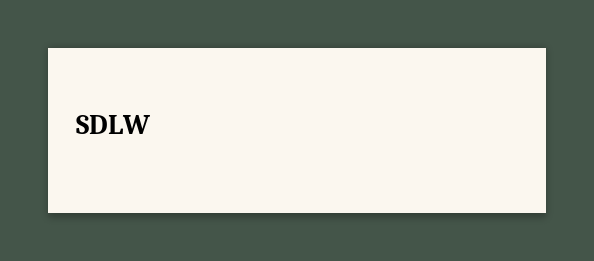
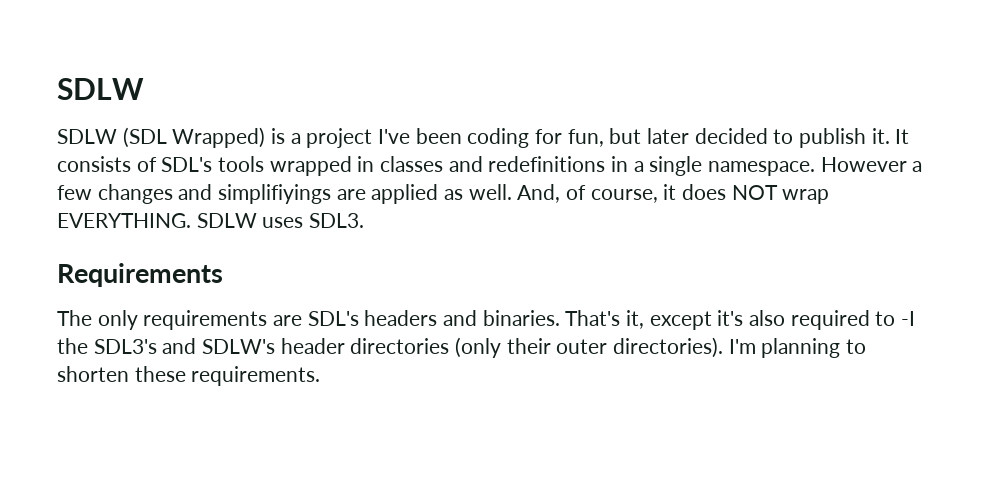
[76,115,150,134] SDLW -> [57,78,144,100] [57,127,910,148] [57,156,923,176] [57,184,830,204] [57,213,365,228] [57,263,223,287] [57,310,916,330] [57,337,867,358] [57,366,321,386] SDLW // SDLW (SDL Wrapped) is a project I've been coding for fun, but later decided to publish it. It consists of SDL's tools wrapped in classes and redefinitions in a single namespace. However a few changes and simplifiyings are applied as well. And, of course, it does NOT wrap EVERYTHING. SDLW uses SDL3. // Requirements // The only requirements are SDL's headers and binaries. That's it, except it's also required to -I the SDL3's and SDLW's header directories (only their outer directories). I'm planning to shorten these requirements.

